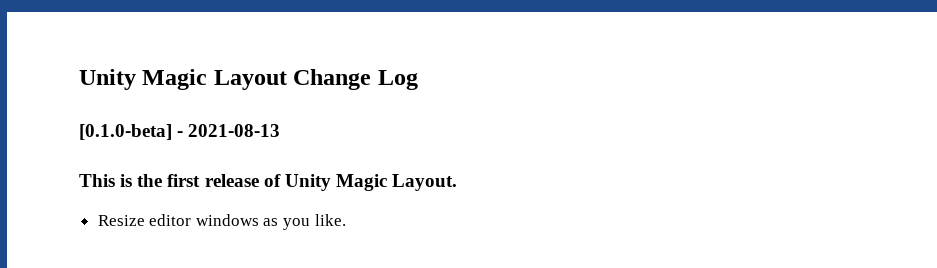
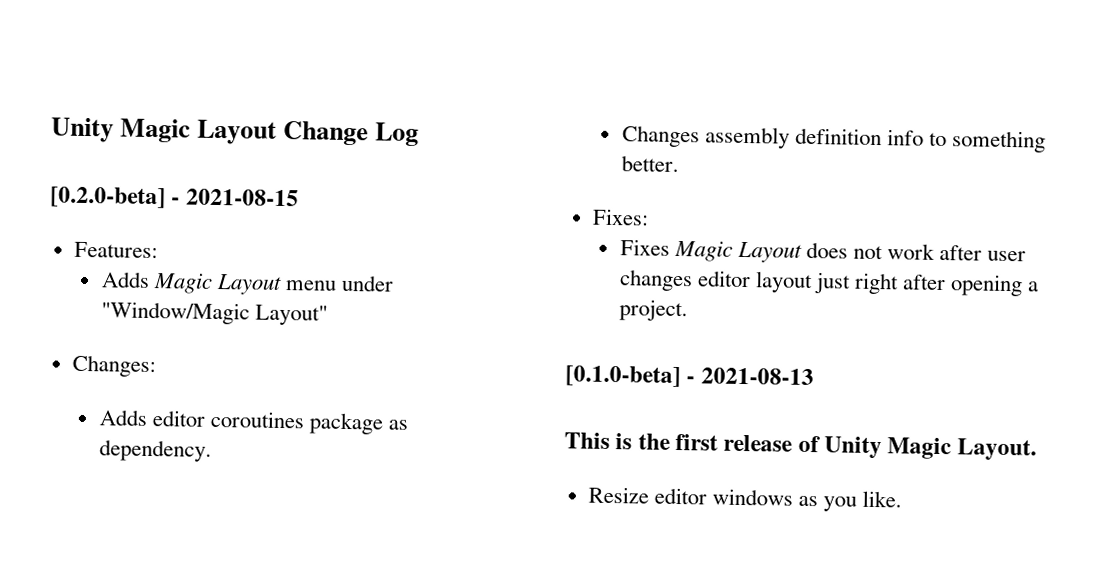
(418, 80) none -> [50,186,299,209] [73,241,158,259] [100,271,394,295] [100,301,328,326] [71,354,156,378] [98,409,408,435] [98,439,212,462] [621,125,1047,153] [620,155,679,172] [591,208,649,226] [619,239,1027,263] [618,269,1040,297] [618,299,688,322] // [0.2.0-beta] - 2021-08-15 // Features: // Adds Magic Layout menu under "Window/Magic Layout" // Changes: // Adds editor coroutines package as dependency. // Changes assembly definition info to something better. // Fixes: // Fixes Magic Layout does not work after user changes editor layout just right after opening a project.

